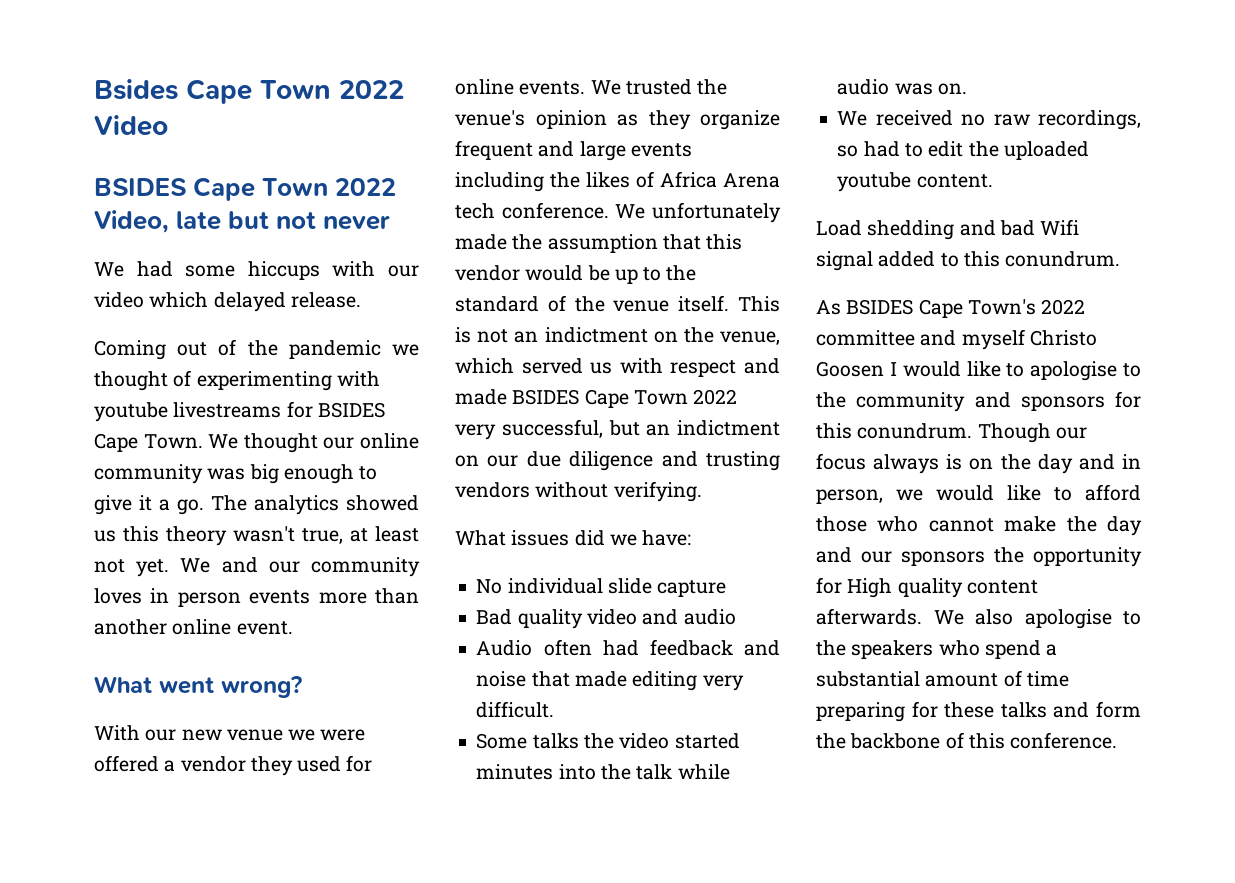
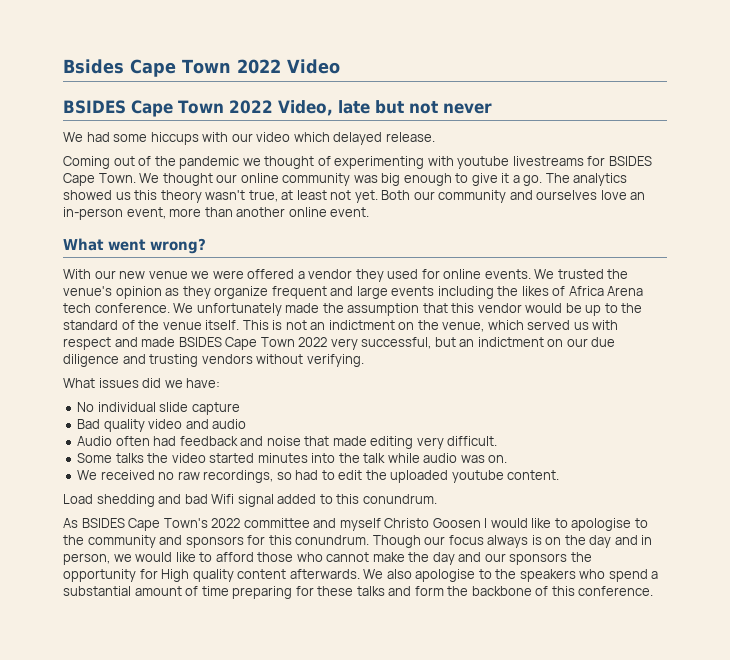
[180,557,420,577] [94,588,311,607] We and our community loves in person events -> [381,190,646,203] [63,207,166,220] Both our community and ourselves love an in-person event,

